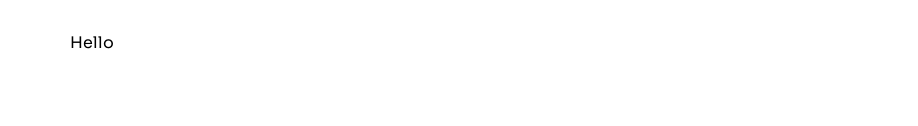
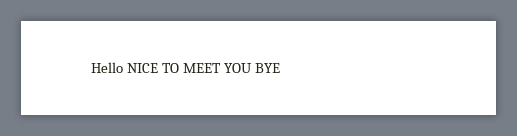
(114, 42) none -> [126,63,280,73] NICE TO MEET YOU BYE

